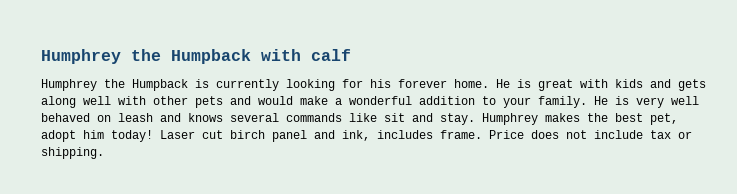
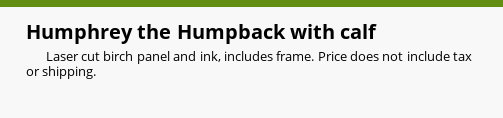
[41,79,706,91] [41,96,699,108] [41,113,678,125] [41,130,153,142] Humphrey the Humpback is currently looking for his forever home. He is great with kids and gets along well with other pets and would make a wonderful addition to your family. He is very well behaved on leash and knows several commands like sit and stay. Humphrey makes the best pet, adopt him today! -> (378, 31) none

